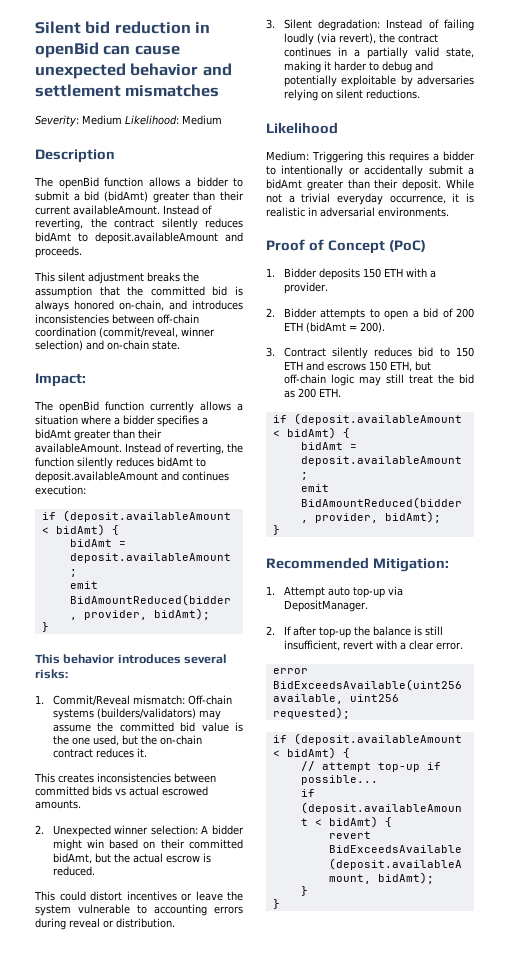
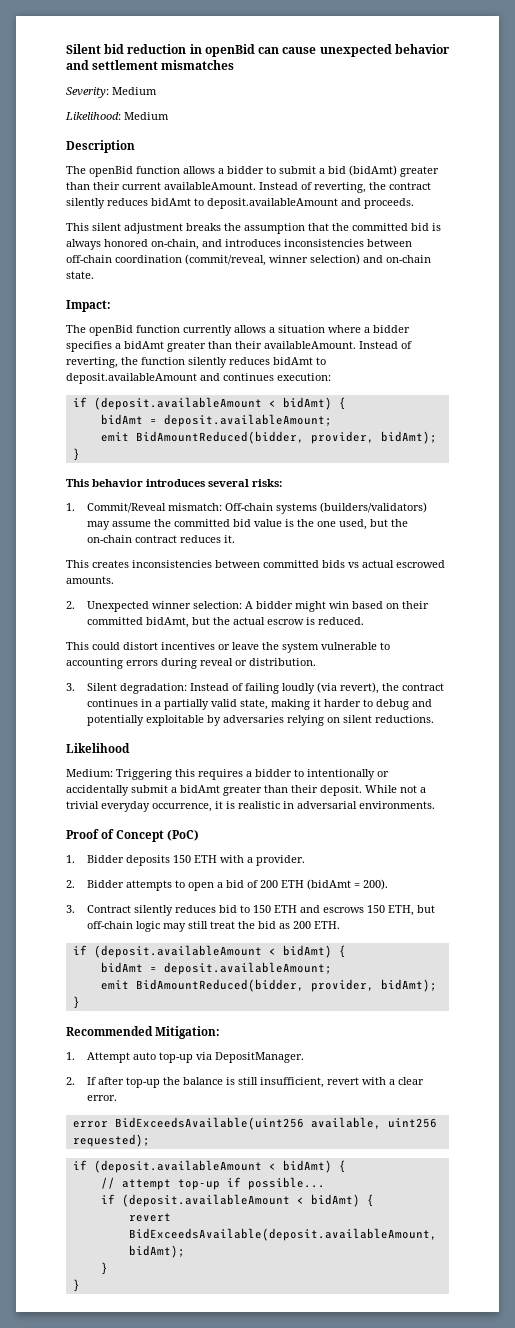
(122, 120) none -> (157, 91) //

